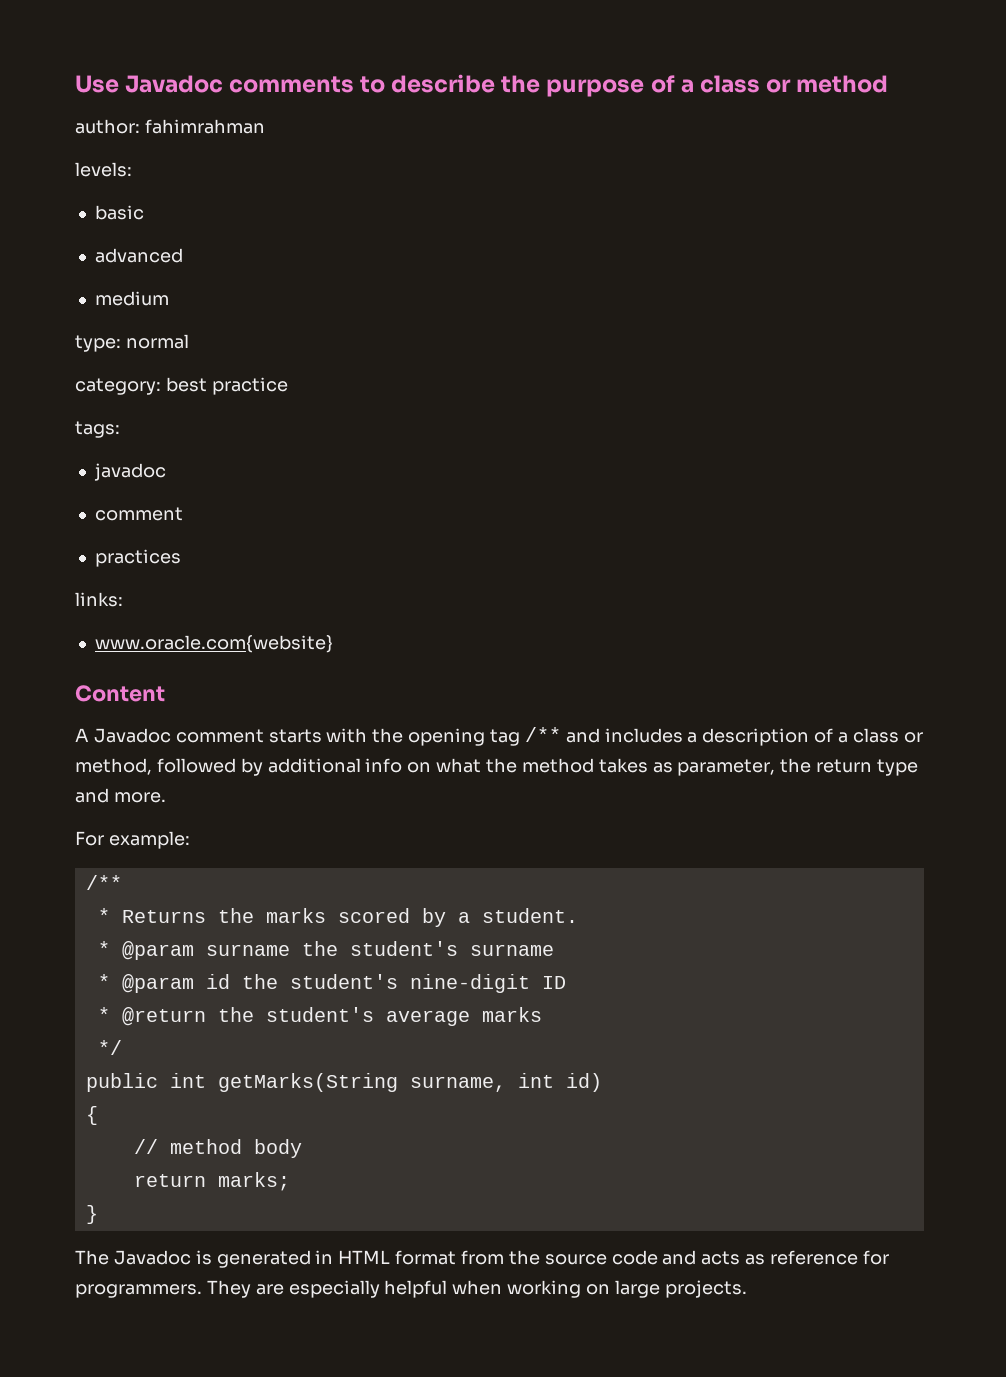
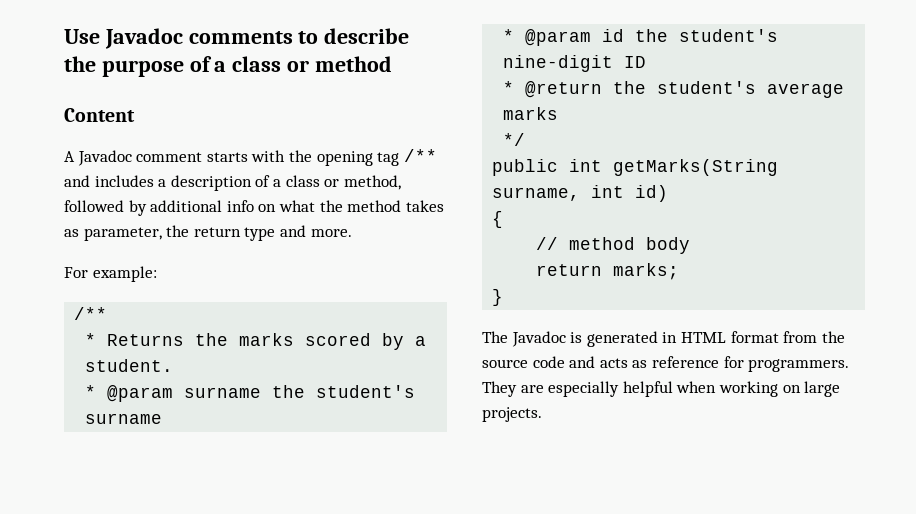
[75,119,265,134] [75,162,132,177] [94,205,144,220] [94,248,183,263] [94,291,169,306] [75,334,189,352] [75,377,288,395] [75,421,120,438] [93,463,166,481] [94,507,183,521] [94,549,181,567] [75,592,123,607] [94,635,333,653] // author: fahimrahman // levels: // basic // advanced // medium // type: normal // category: best practice // tags: // javadoc // comment // practices // links: // www.oracle.com{website} -> (392, 64) none

